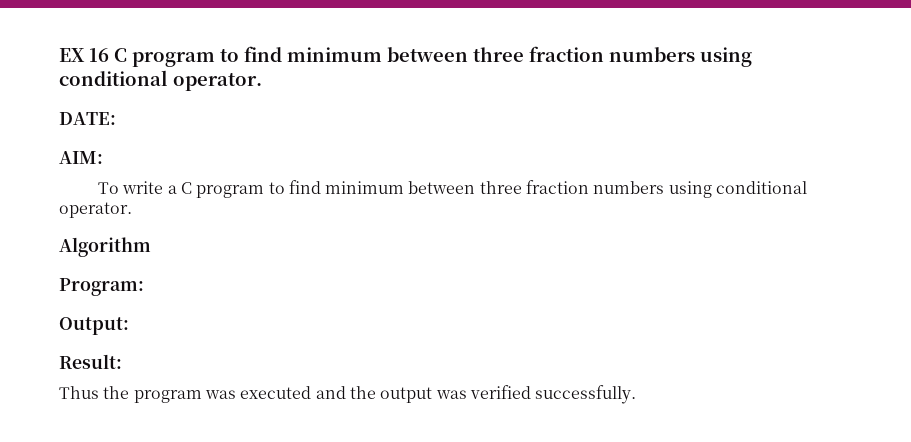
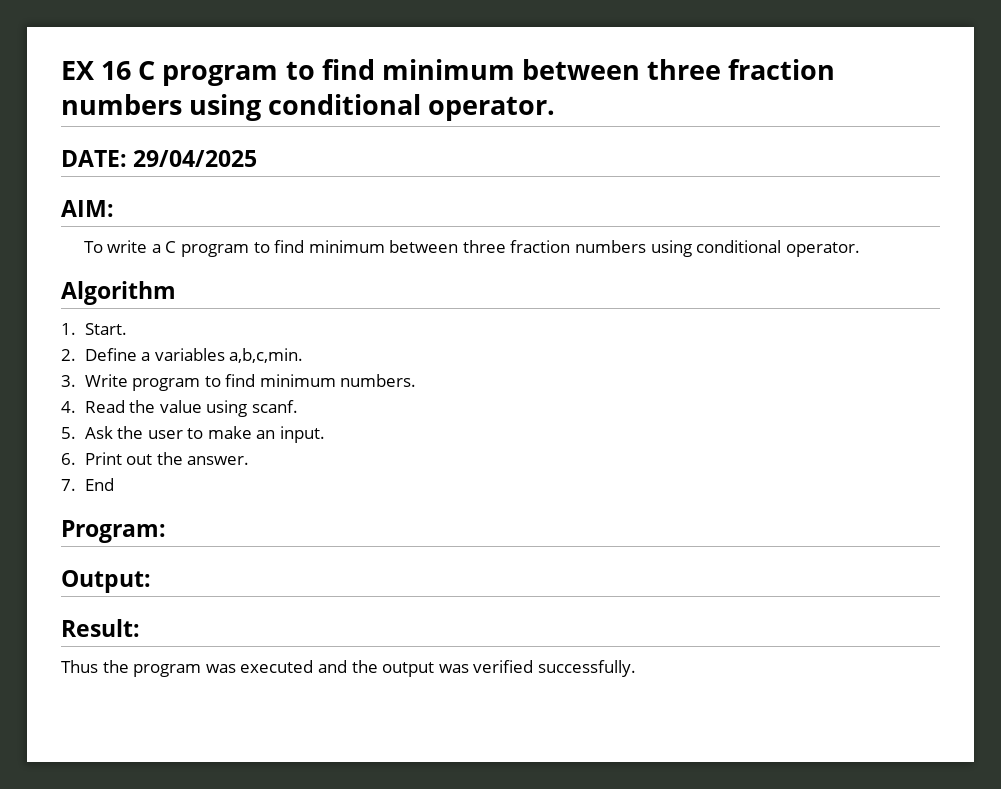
(116, 118) none -> [133,150,258,167] 29/04/2025
(151, 247) none -> [61,323,127,335] [61,348,304,363] [61,374,417,391] [61,400,298,417] [61,426,326,443] [61,452,250,465] [61,478,114,491] // 1. Start. // 2. Define a variables a,b,c,min. // 3. Write program to find minimum numbers. // 4. Read the value using scanf. // 5. Ask the user to make an input. // 6. Print out the answer. // 7. End

